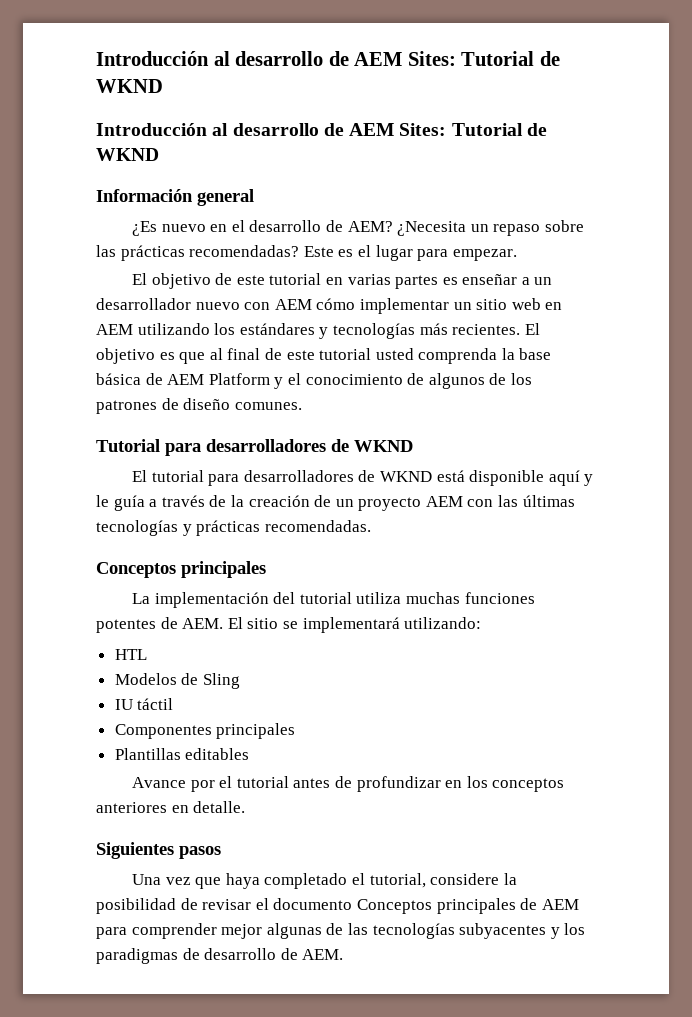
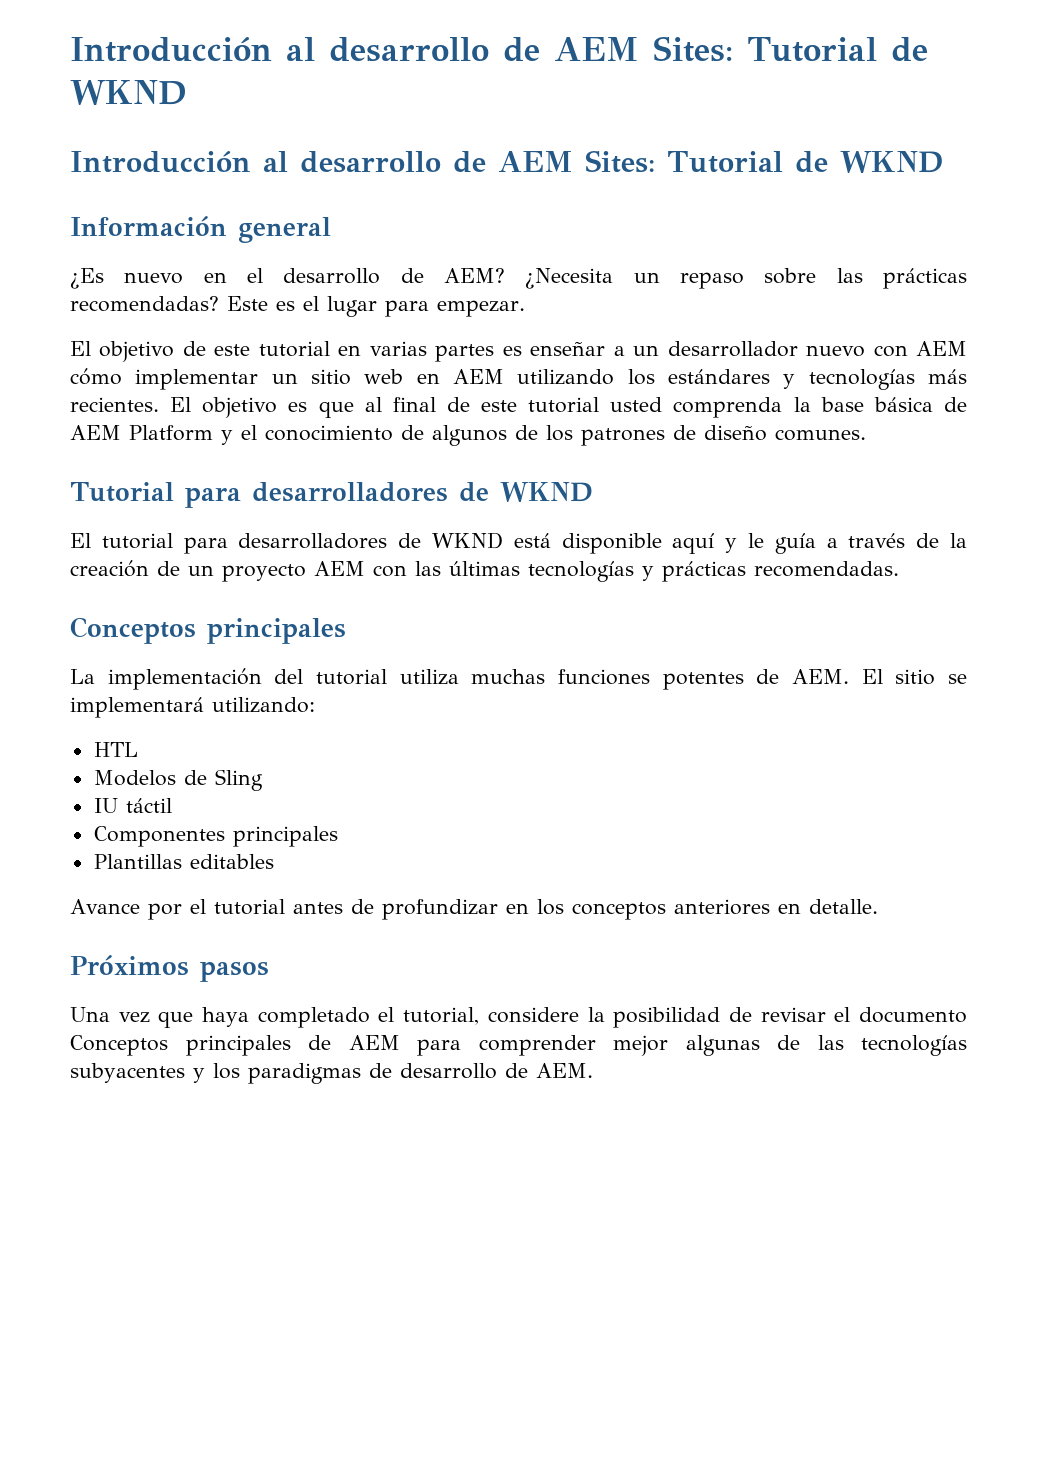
[96,842,174,859] Siguientes -> [70,955,189,976] Próximos

